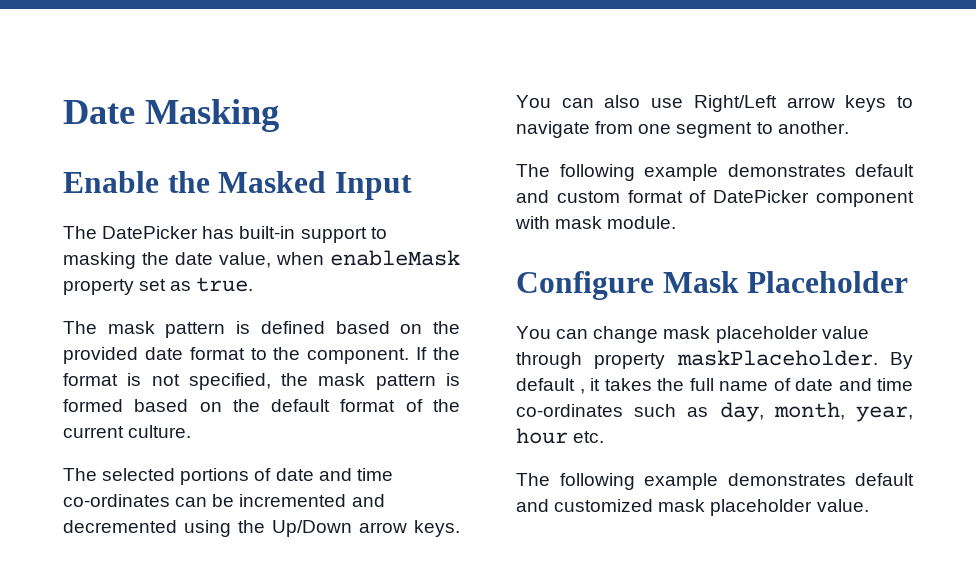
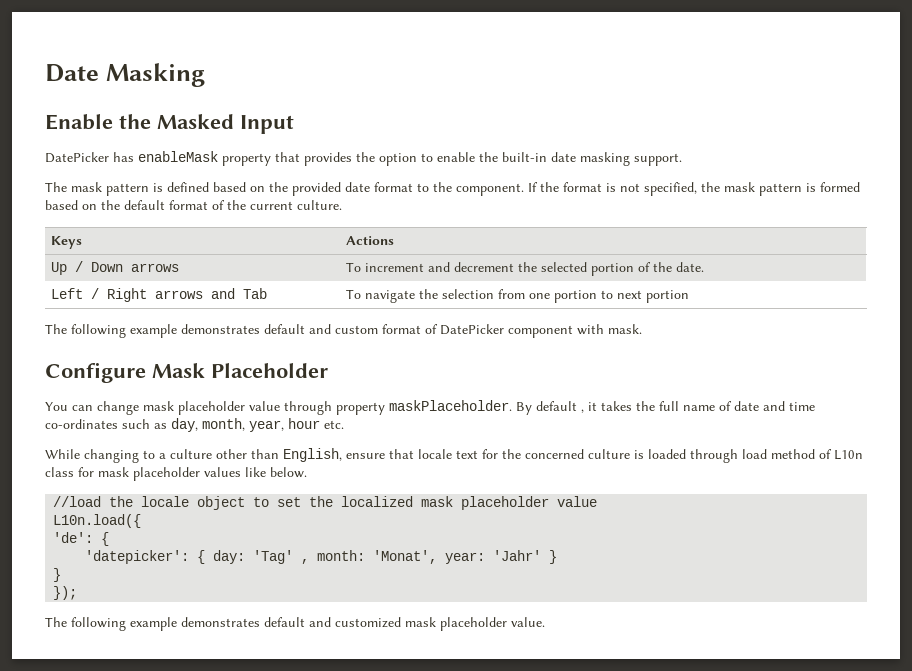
[63,226,97,239] The -> (294, 124) none
[239,226,387,243] [63,250,460,269] [63,277,254,295] built-in support to masking the date value, when enableMask property set as true. -> [138,151,682,166] enableMask property that provides the option to enable the built-in date masking support.
[63,468,393,485] [63,494,385,507] [63,520,460,537] [516,95,913,112] [516,121,849,138] // The selected portions of date and time co-ordinates can be incremented and decremented using the Up/Down arrow keys. You can also use Right/Left arrow keys to navigate from one segment to another. -> [50,236,82,249] [345,236,394,245] [50,261,179,275] [345,262,704,276] [50,288,267,302] [345,289,689,303] // Keys | Actions // Up / Down arrows | To increment and decrement the selected portion of the date. // Left / Right arrows and Tab | To navigate the selection from one portion to next portion
[555,216,677,229] mask module. -> [608,324,642,334] mask.
(605, 437) none -> [45,448,863,463] [45,467,307,481] [53,496,598,510] [53,514,142,528] [53,532,110,546] [85,550,558,564] [53,568,62,582] [53,586,78,600] // While changing to a culture other than English, ensure that locale text for the concerned culture is loaded through load method of L10n class for mask placeholder values like below. // //load the locale object to set the localized mask placeholder value // L10n.load({ // 'de': { // 'datepicker': { day: 'Tag' , month: 'Monat', year: 'Jahr' } // } // });

